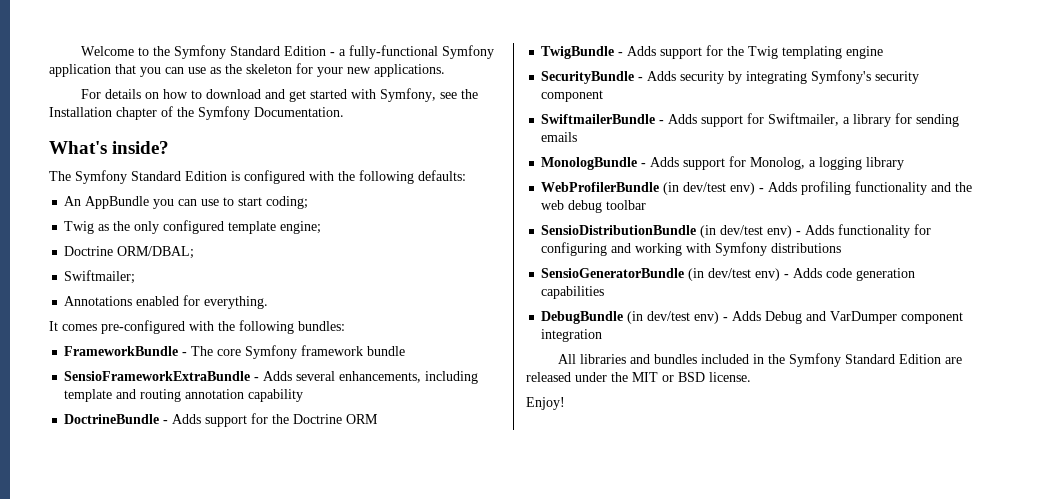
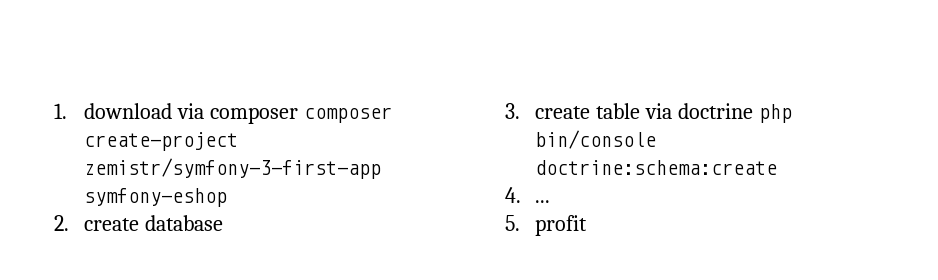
[80,45,494,59] [49,63,445,77] [80,88,478,102] [49,106,344,120] [49,141,170,154] [49,170,466,184] [64,196,309,209] [64,220,322,234] [64,246,195,259] [64,270,136,284] [64,295,269,309] [49,320,345,334] [64,345,406,359] [64,371,479,384] [64,389,304,402] [64,413,379,427] [541,45,884,59] [541,70,920,84] [541,90,604,102] [541,113,960,127] [541,132,578,142] [541,156,905,170] [541,181,973,195] [541,200,647,213] [541,224,932,238] [541,242,842,256] [541,268,916,281] [541,286,605,299] [541,311,964,324] [541,329,603,342] [557,353,962,367] [526,372,751,382] [526,397,565,410] Welcome to the Symfony Standard Edition - a fully-functional Symfony application that you can use as the skeleton for your new applications. // For details on how to download and get started with Symfony, see the Installation chapter of the Symfony Documentation. // What's inside? // The Symfony Standard Edition is configured with the following defaults: // An AppBundle you can use to start coding; // Twig as the only configured template engine; // Doctrine ORM/DBAL; // Swiftmailer; // Annotations enabled for everything. // It comes pre-configured with the following bundles: // FrameworkBundle - The core Symfony framework bundle // SensioFrameworkExtraBundle - Adds several enhancements, including template and routing annotation capability // DoctrineBundle - Adds support for the Doctrine ORM // TwigBundle - Adds support for the Twig templating engine // SecurityBundle - Adds security by integrating Symfony's security component // SwiftmailerBundle - Adds support for Swiftmailer, a library for sending emails // MonologBundle - Adds support for Monolog, a logging library // WebProfilerBundle (in dev/test env) - Adds profiling functionality and the web debug toolbar // SensioDistributionBundle (in dev/test env) - Adds functionality for configuring and working with Symfony distributions // SensioGeneratorBundle (in dev/test env) - Adds code generation capabilities // DebugBundle (in dev/test env) - Adds Debug and VarDumper component integration // All libraries and bundles included in the Symfony Standard Edition are released under the MIT or BSD license. // Enjoy! -> [54,103,392,124] [83,132,238,151] [83,158,381,179] [83,188,227,207] [54,215,223,231] [505,103,792,123] [534,130,656,149] [534,160,777,175] [505,187,550,203] [505,215,587,236] 1. download via composer composer create-project zemistr/symfony-3-first-app symfony-eshop // 2. create database // 3. create table via doctrine php bin/console doctrine:schema:create // 4. ... // 5. profit

